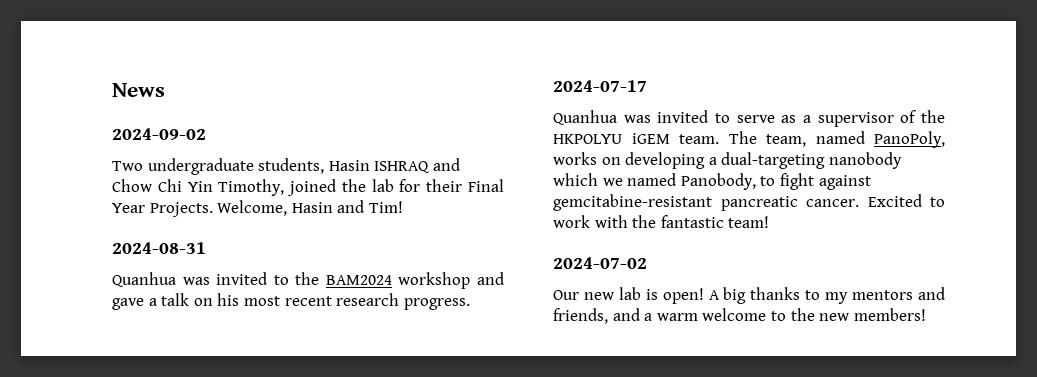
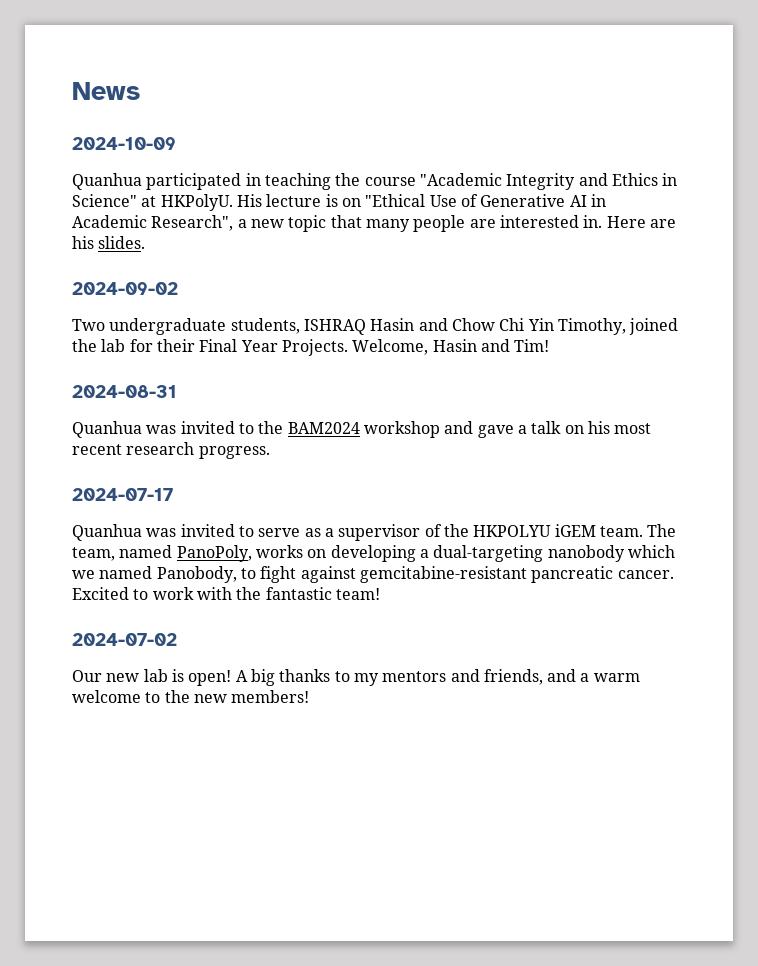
(165, 90) none -> [72,137,176,150] [72,173,678,190] [72,194,606,211] [72,215,676,232] [72,236,146,249] // 2024-10-09 // Quanhua participated in teaching the course "Academic Integrity and Ethics in Science" at HKPolyU. His lecture is on "Ethical Use of Generative AI in Academic Research", a new topic that many people are interested in. Here are his slides.
[328,160,431,173] Hasin ISHRAQ -> [303,318,415,335] ISHRAQ Hasin

